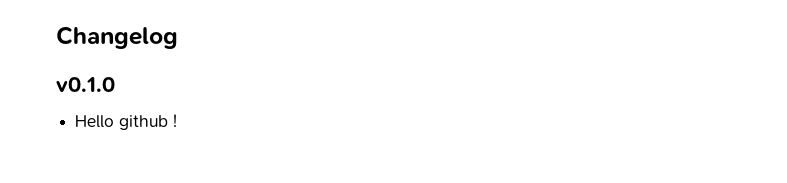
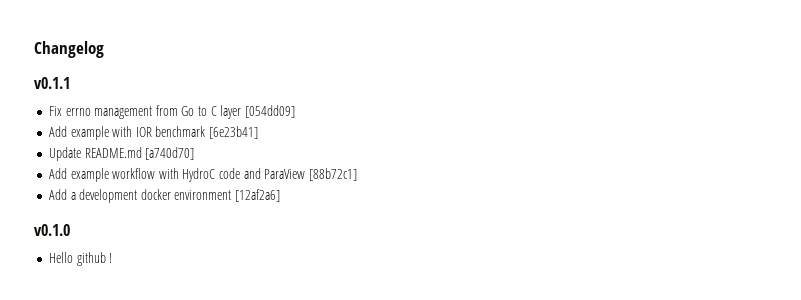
(178, 37) none -> [34,77,70,89] [48,105,296,119] [48,126,259,140] [48,147,195,161] [48,168,358,182] [48,189,281,203] // v0.1.1 // Fix errno management from Go to C layer [054dd09] // Add example with IOR benchmark [6e23b41] // Update README.md [a740d70] // Add example workflow with HydroC code and ParaView [88b72c1] // Add a development docker environment [12af2a6]

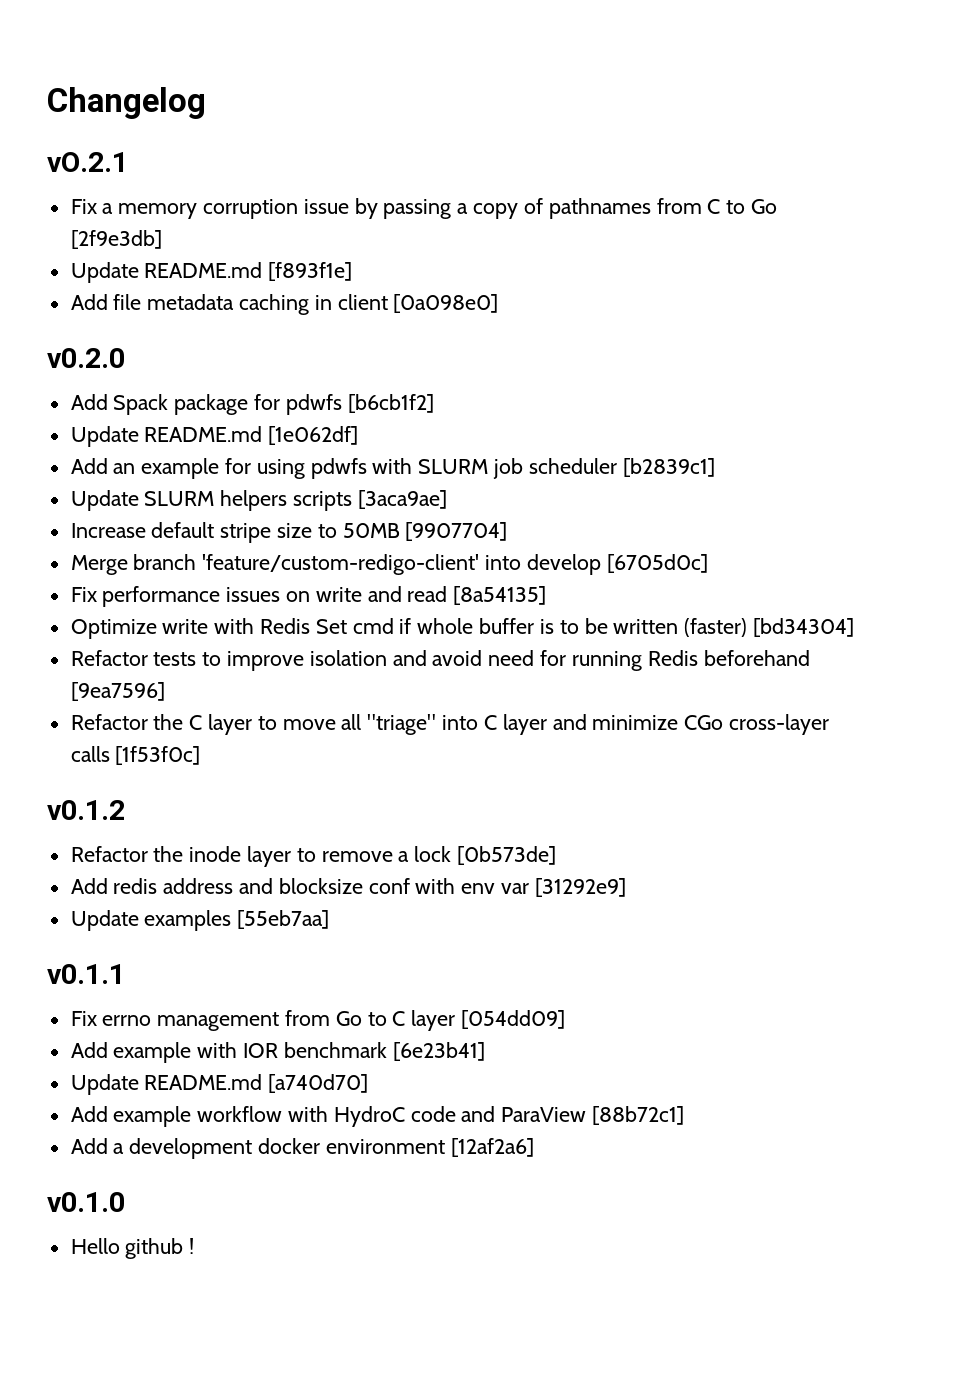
(104, 49) none -> [47,152,128,172] [70,198,777,219] [70,230,162,249] [70,262,353,283] [70,294,499,315] [47,348,125,368] [70,394,434,415] [70,426,359,447] [70,458,715,479] [70,490,447,511] [70,522,508,543] [70,554,708,575] [70,586,547,607] [70,618,854,639] [70,650,810,671] [70,682,165,701] [70,714,829,735] [70,746,201,765] [47,800,125,820] [70,846,557,867] [70,878,626,897] [70,910,330,931] // vO.2.1 // Fix a memory corruption issue by passing a copy of pathnames from C to Go [2f9e3db] // Update README.md [f893f1e] // Add file metadata caching in client [0a098e0] // v0.2.0 // Add Spack package for pdwfs [b6cb1f2] // Update README.md [1e062df] // Add an example for using pdwfs with SLURM job scheduler [b2839c1] // Update SLURM helpers scripts [3aca9ae] // Increase default stripe size to 50MB [9907704] // Merge branch 'feature/custom-redigo-client' into develop [6705d0c] // Fix performance issues on write and read [8a54135] // Optimize write with Redis Set cmd if whole buffer is to be written (faster) [bd34304] // Refactor tests to improve isolation and avoid need for running Redis beforehand [9ea7596] // Refactor the C layer to move all "triage" into C layer and minimize CGo cross-layer calls [1f53f0c] // v0.1.2 // Refactor the inode layer to remove a lock [0b573de] // Add redis address and blocksize conf with env var [31292e9] // Update examples [55eb7aa]

